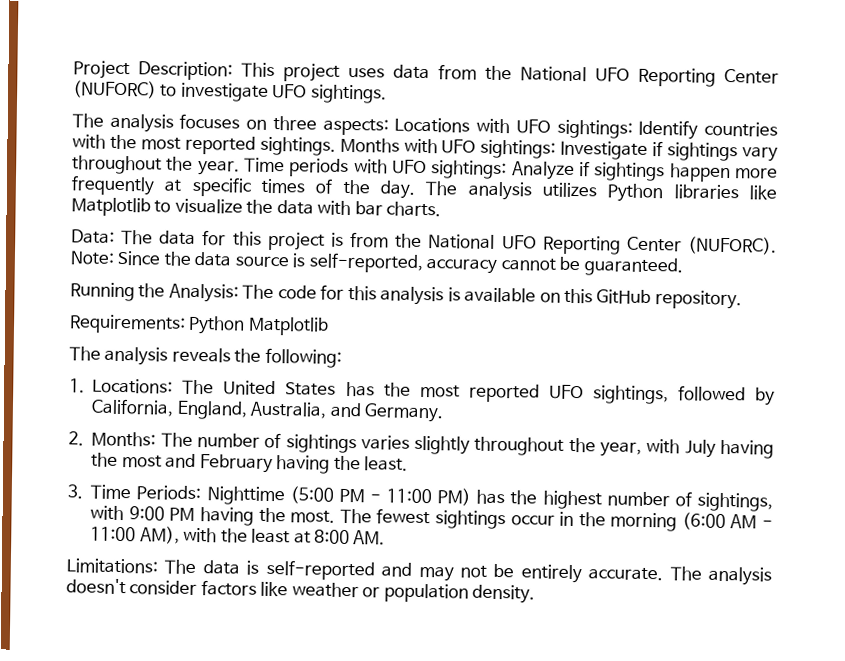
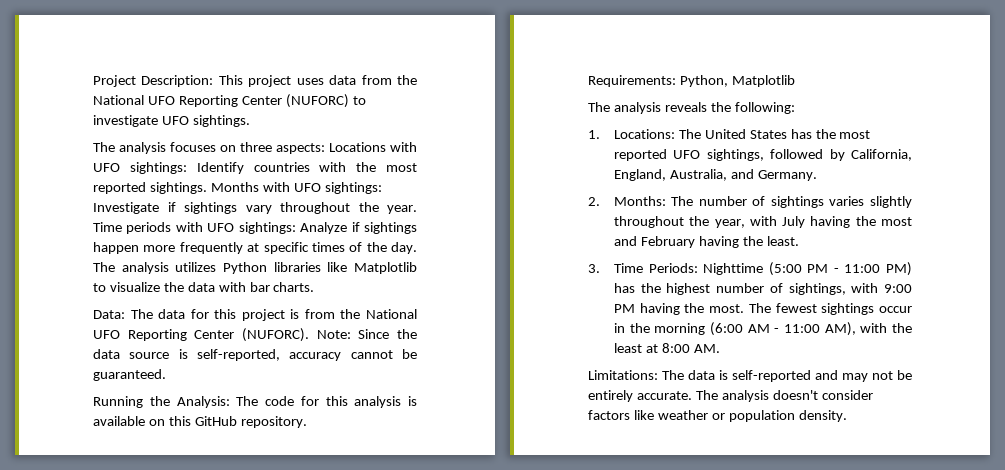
[188,315,246,335] Python -> [679,75,728,87] Python,

